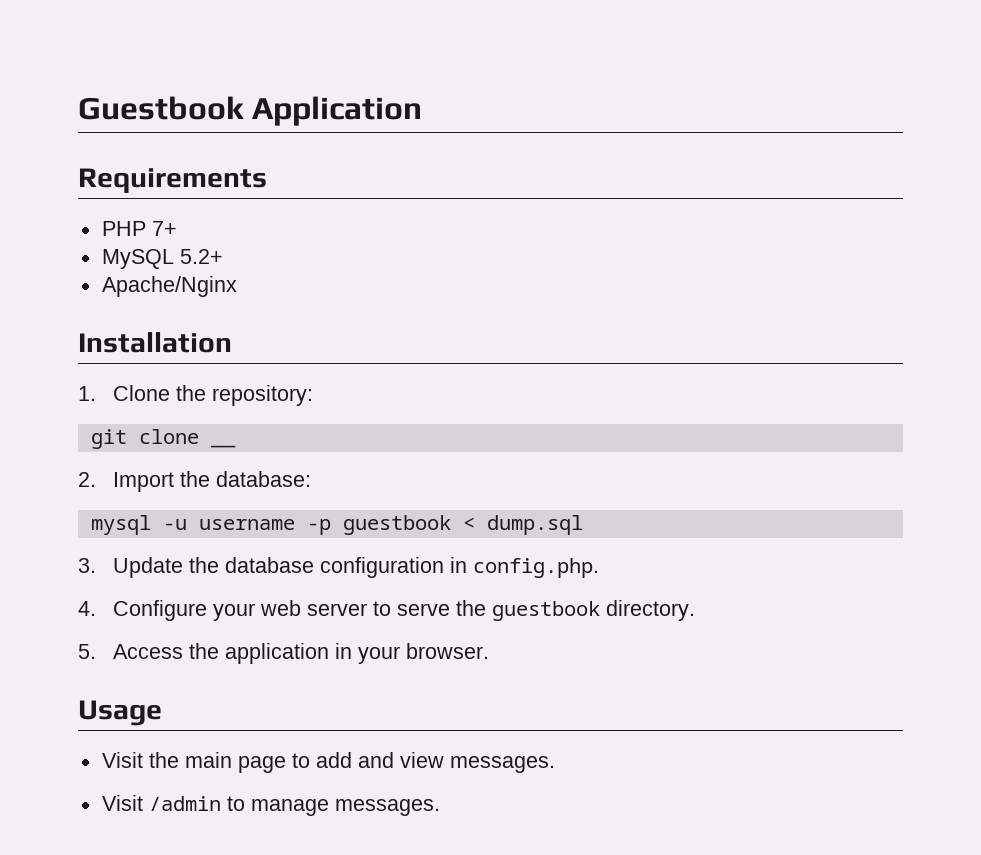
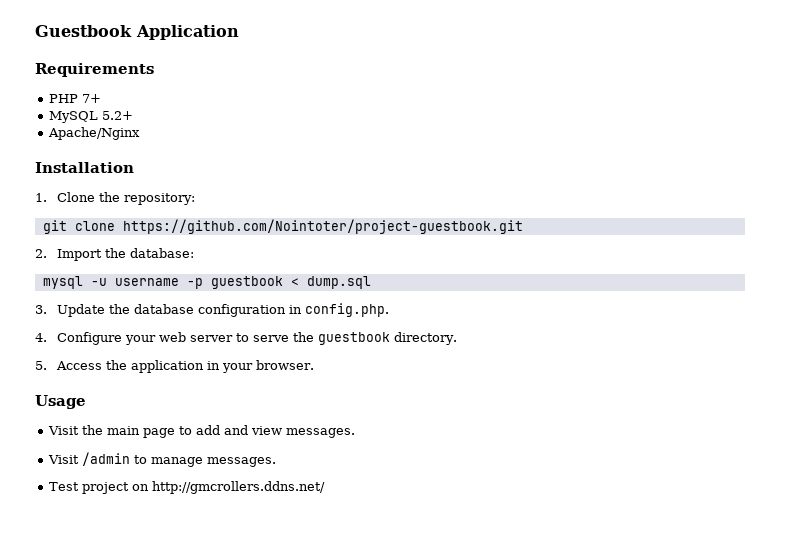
[210,444,236,448] __ -> [122,219,523,234] https://github.com/Nointoter/project-guestbook.git
(440, 807) none -> [48,481,325,494] // Test project on http://gmcrollers.ddns.net/

